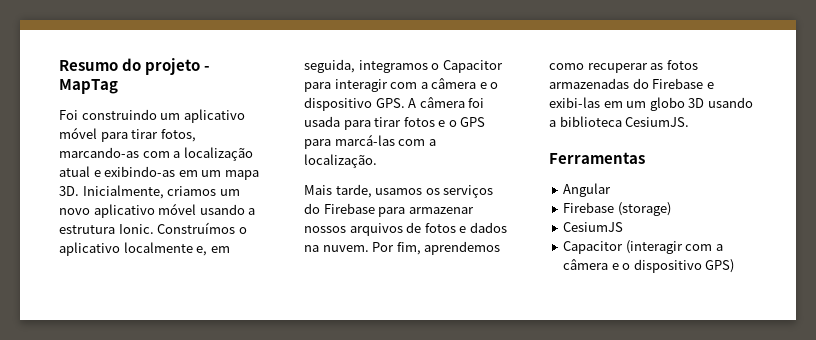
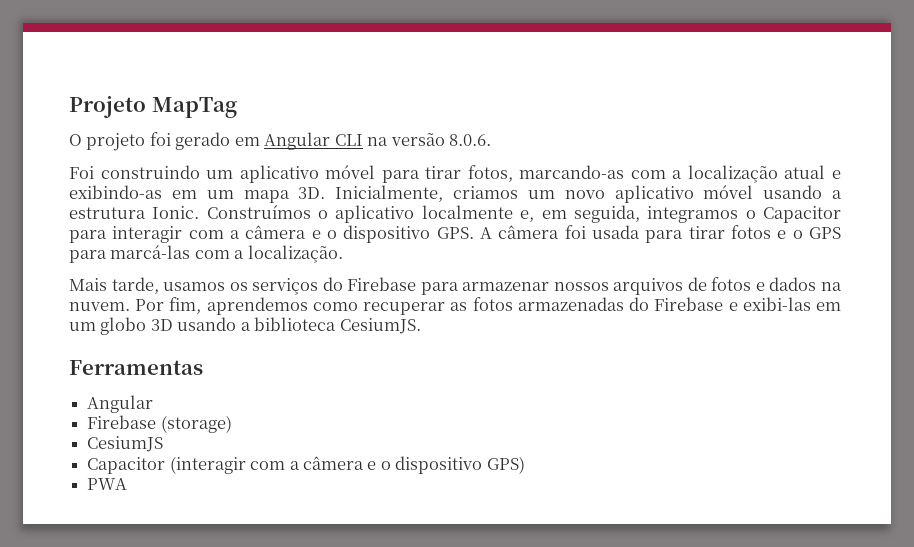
[59,58,211,75] [59,79,118,94] Resumo do projeto - MapTag -> [69,96,237,118] [69,132,492,151] Projeto MapTag // O projeto foi gerado em Angular CLI na versão 8.0.6.
(735, 266) none -> [87,478,128,490] // PWA

